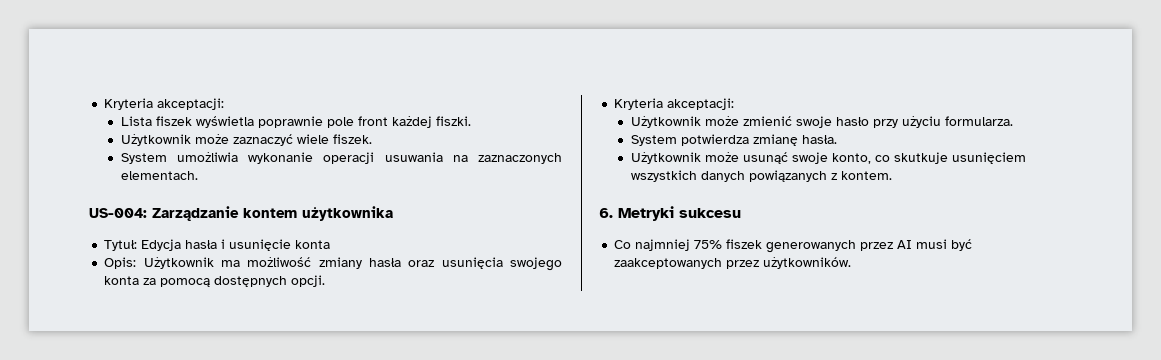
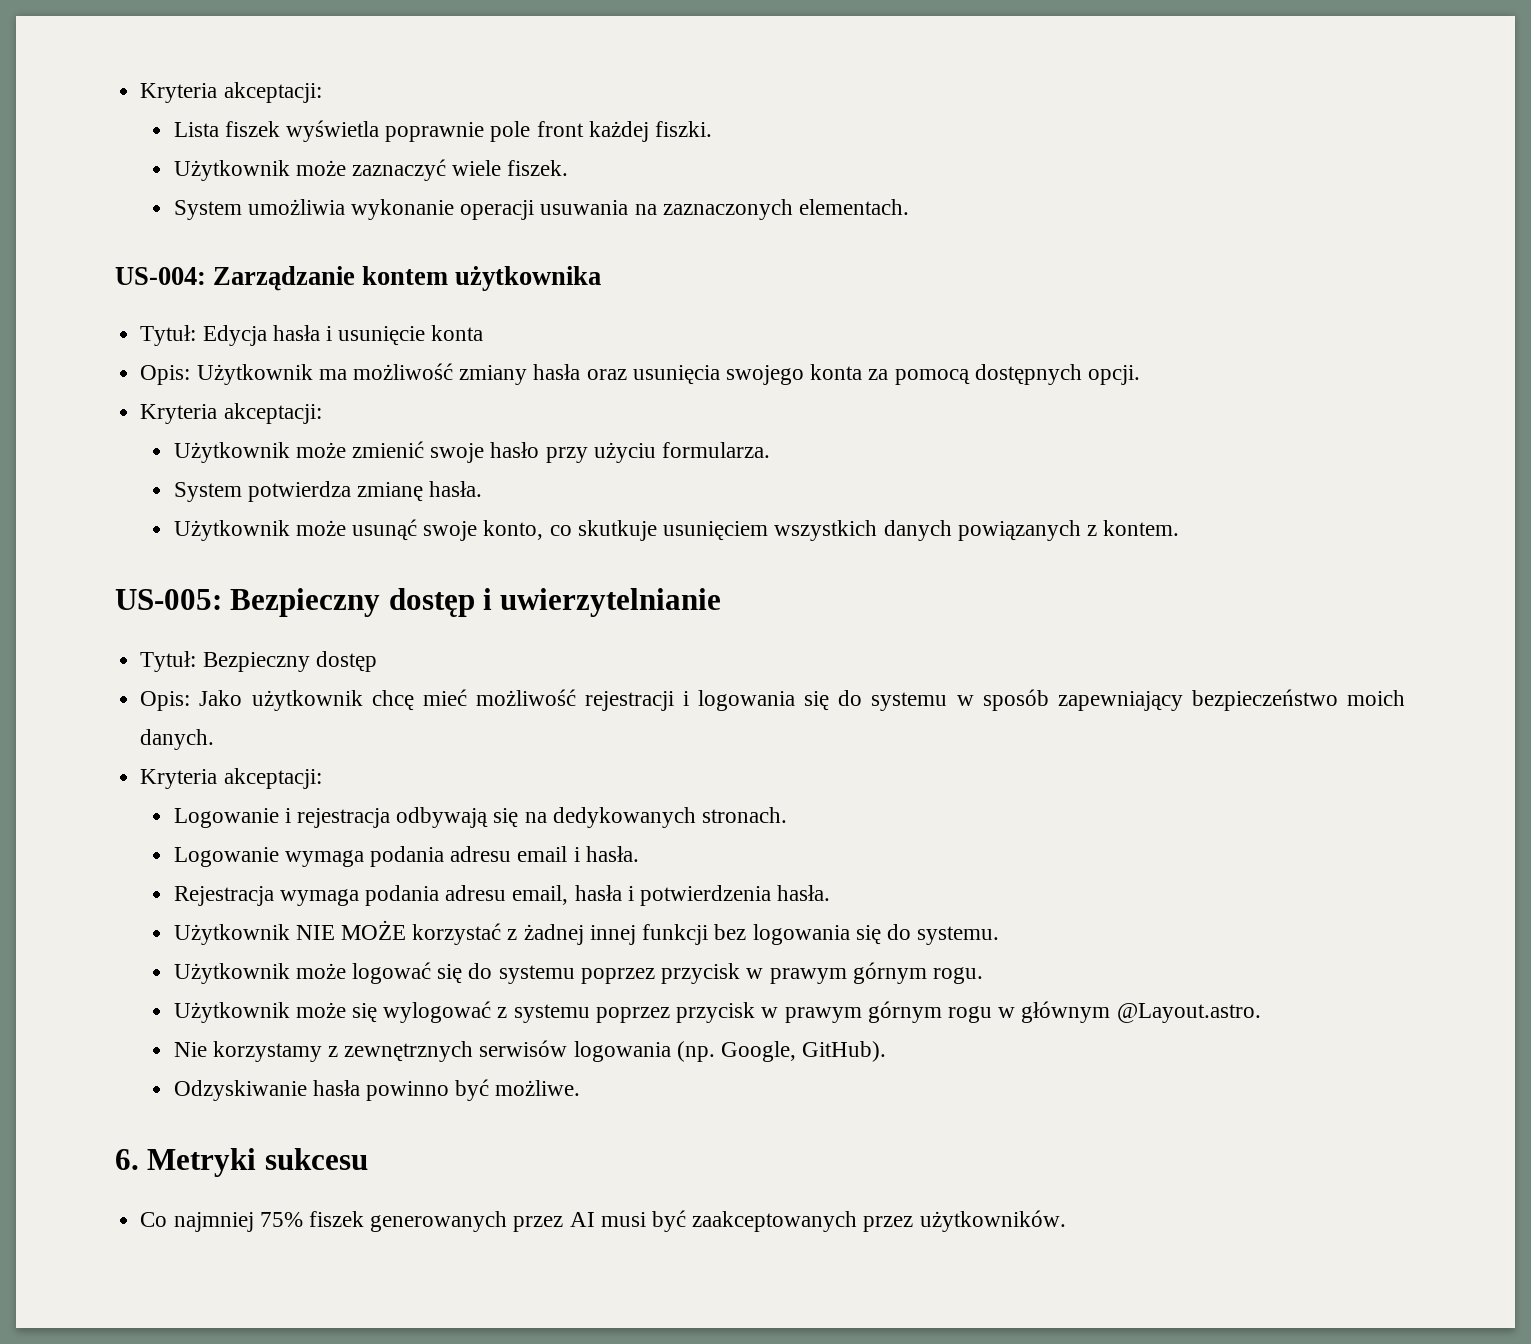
(892, 175) none -> [115,588,722,617] [140,651,377,672] [140,689,1406,711] [140,729,215,750] [140,768,322,789] [173,807,788,828] [173,846,639,867] [173,885,831,906] [173,920,1000,945] [173,962,983,984] [173,1001,1261,1023] [173,1040,887,1062] [173,1079,581,1101] // US-005: Bezpieczny dostęp i uwierzytelnianie // Tytuł: Bezpieczny dostęp // Opis: Jako użytkownik chcę mieć możliwość rejestracji i logowania się do systemu w sposób zapewniający bezpieczeństwo moich danych. // Kryteria akceptacji: // Logowanie i rejestracja odbywają się na dedykowanych stronach. // Logowanie wymaga podania adresu email i hasła. // Rejestracja wymaga podania adresu email, hasła i potwierdzenia hasła. // Użytkownik NIE MOŻE korzystać z żadnej innej funkcji bez logowania się do systemu. // Użytkownik może logować się do systemu poprzez przycisk w prawym górnym rogu. // Użytkownik może się wylogować z systemu poprzez przycisk w prawym górnym rogu w głównym @Layout.astro. // Nie korzystamy z zewnętrznych serwisów logowania (np. Google, GitHub). // Odzyskiwanie hasła powinno być możliwe.

